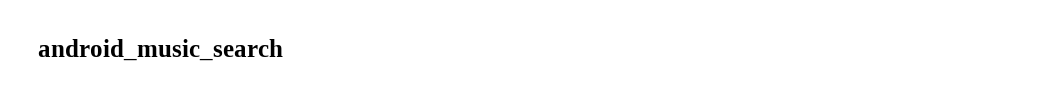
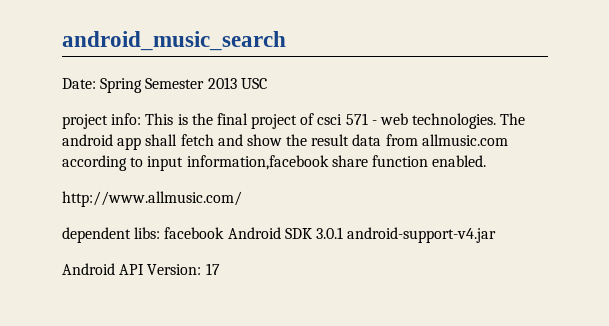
(283, 50) none -> [62,77,267,93] [62,113,526,129] [62,134,508,150] [62,155,487,171] [62,191,242,207] [62,227,497,243] [62,263,220,275] // Date: Spring Semester 2013 USC // project info: This is the final project of csci 571 - web technologies. The android app shall fetch and show the result data from allmusic.com according to input information,facebook share function enabled. // http://www.allmusic.com/ // dependent libs: facebook Android SDK 3.0.1 android-support-v4.jar // Android API Version: 17

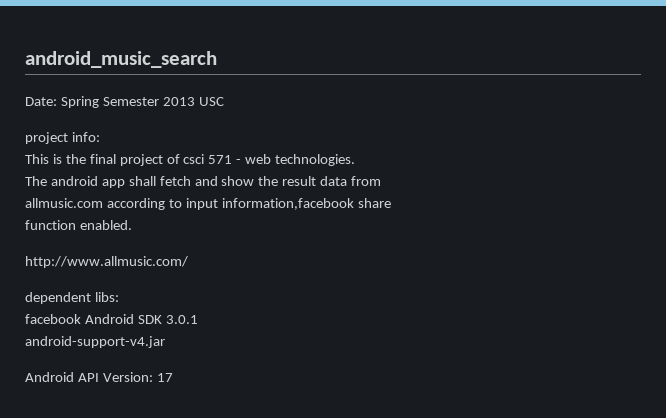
(142, 119) none -> (100, 137) //
(497, 121) none -> (356, 160) //
(418, 140) none -> (382, 181) //
(368, 161) none -> (391, 203) //
(161, 233) none -> (119, 297) //
(343, 233) none -> (198, 319) //

